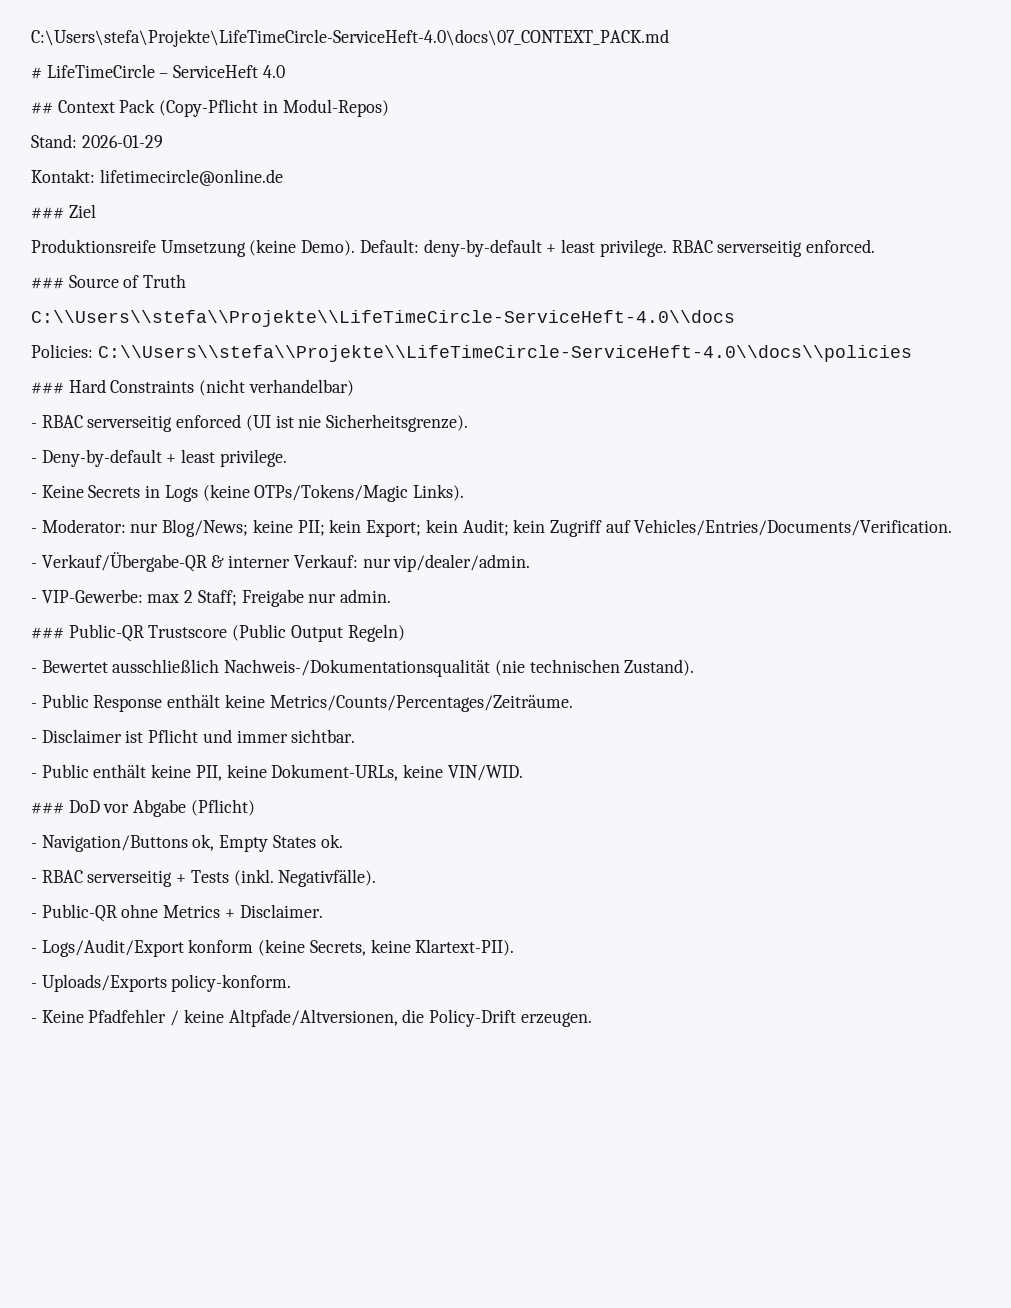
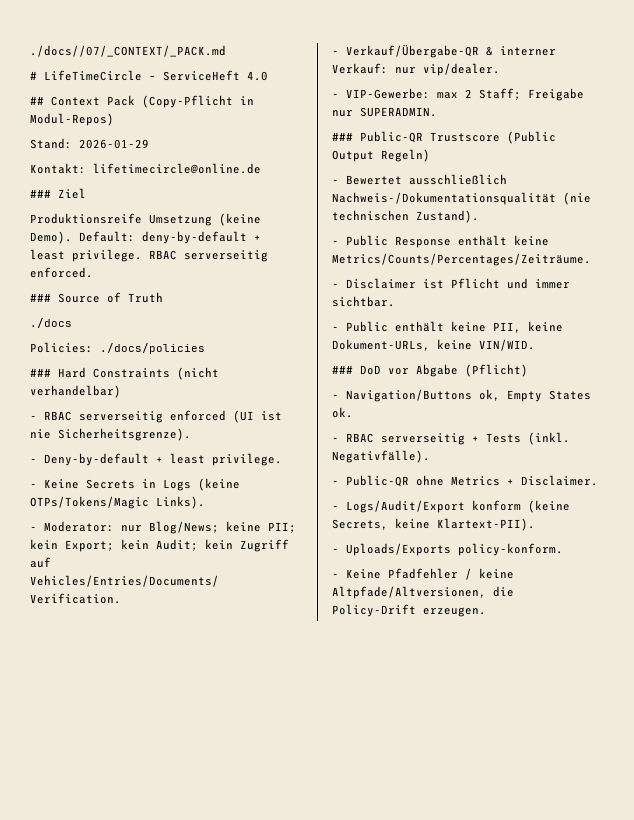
[31,29,669,47] C:\Users\stefa\Projekte\LifeTimeCircle-ServiceHeft-4.0\docs\07_CONTEXT_PACK.md -> [30,45,226,57] ./docs//07/_CONTEXT/_PACK.md
[31,310,735,327] C:\\Users\\stefa\\Projekte\\LifeTimeCircle-ServiceHeft-4.0\\docs -> [30,318,72,328] ./docs
[97,345,912,362] C:\\Users\\stefa\\Projekte\\LifeTimeCircle-ServiceHeft-4.0\\docs\\policies -> [100,343,205,354] ./docs/policies
[393,554,531,572] vip/dealer/admin. -> [423,63,500,76] vip/dealer.
[340,589,392,603] admin. -> [360,107,437,117] SUPERADMIN.

